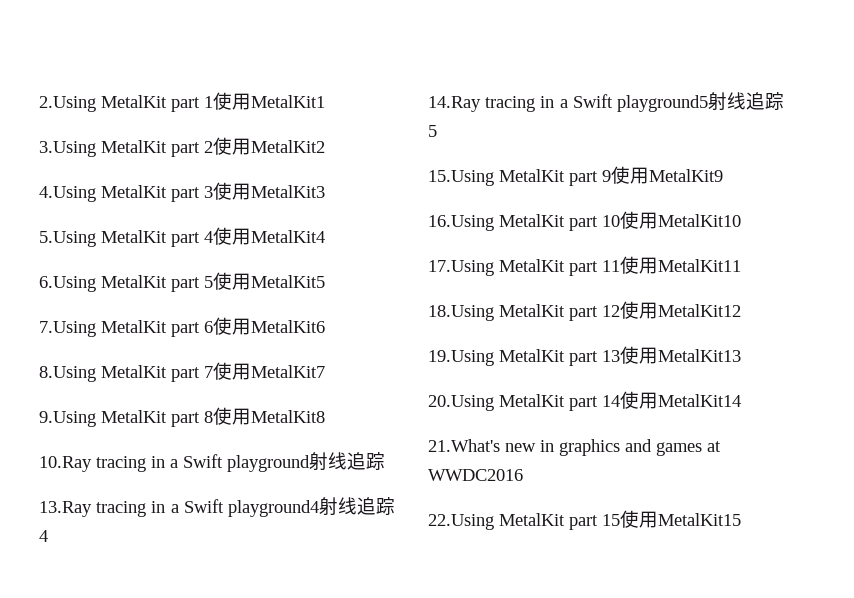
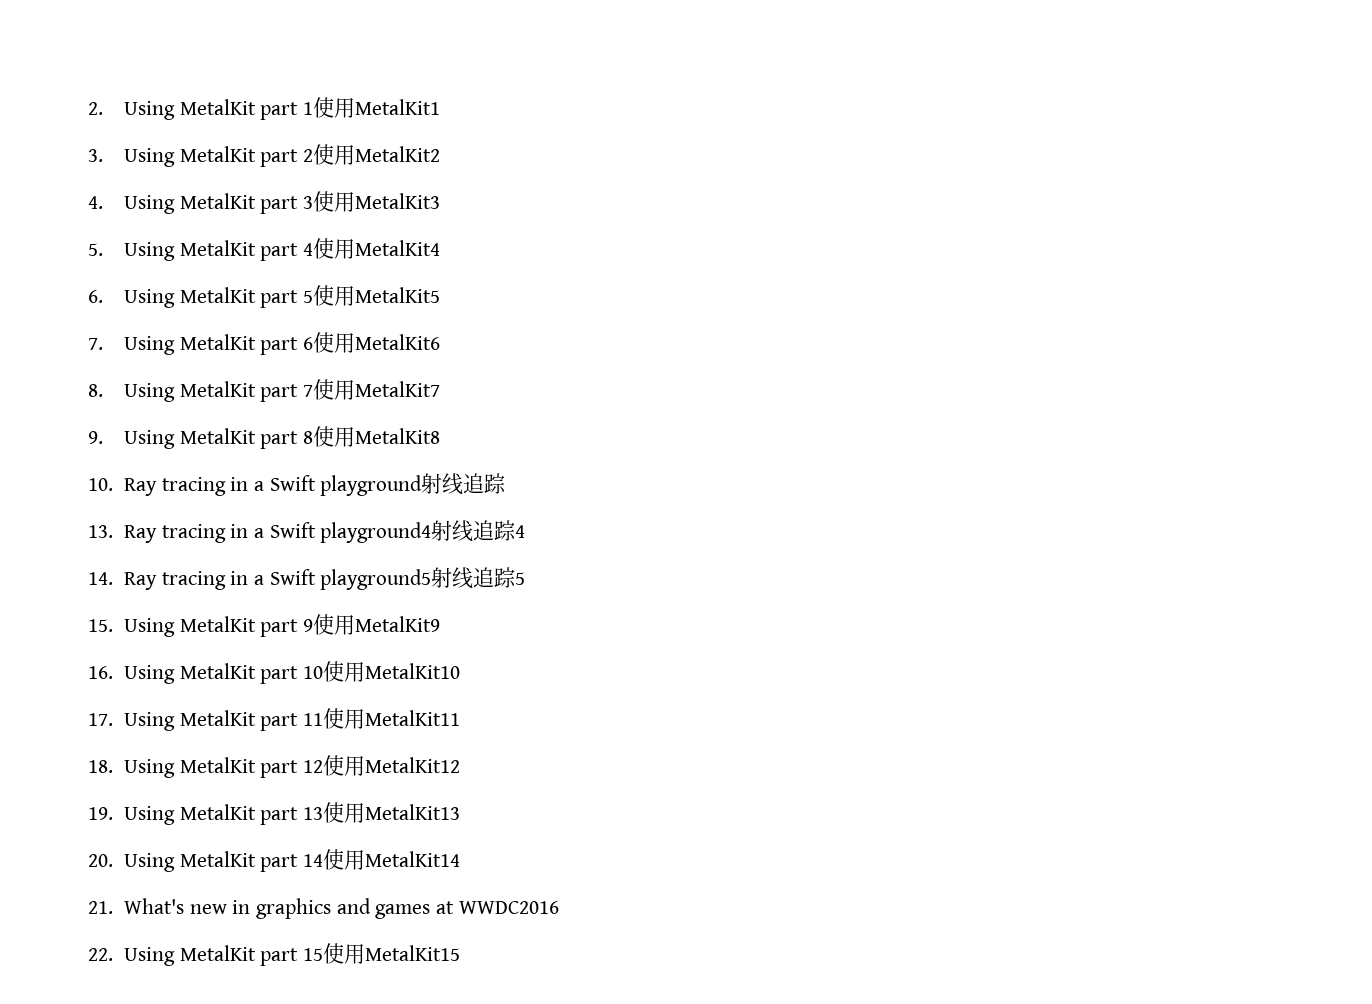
[39,96,96,112] 2.Using -> [88,101,175,120] 2. Using
[39,141,96,157] 3.Using -> [88,148,175,167] 3. Using
[39,186,96,202] 4.Using -> [88,195,175,214] 4. Using
[39,231,96,247] 5.Using -> [88,242,175,261] 5. Using
[39,276,96,292] 6.Using -> [88,289,175,308] 6. Using
[39,321,96,337] 7.Using -> [88,336,175,355] 7. Using
[39,366,96,382] 8.Using -> [88,383,175,402] 8. Using
[39,411,96,427] 9.Using -> [88,430,175,449] 9. Using
[39,456,92,472] 10.Ray -> [88,478,157,496] 10. Ray
[39,501,92,517] 13.Ray -> [88,525,157,543] 13. Ray
[428,96,481,112] 14.Ray -> [88,572,157,590] 14. Ray
[428,170,494,186] 15.Using -> [88,618,175,637] 15. Using
[428,215,494,231] 16.Using -> [88,665,175,684] 16. Using
[428,260,494,276] 17.Using -> [88,712,175,731] 17. Using
[428,305,494,321] 18.Using -> [88,759,175,778] 18. Using
[428,350,494,366] 19.Using -> [88,806,175,825] 19. Using
[428,395,494,411] 20.Using -> [88,853,175,872] 20. Using
[428,439,500,452] 21.What's -> [88,898,184,914] 21. What's
[428,514,494,530] 22.Using -> [88,947,175,966] 22. Using

